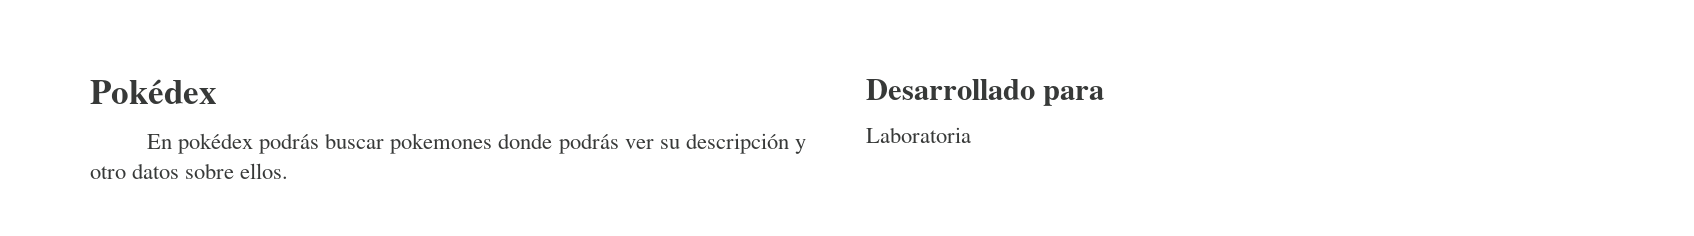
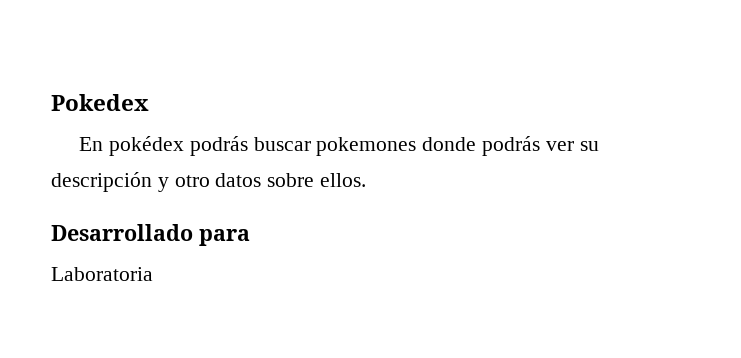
[90,79,217,104] Pokédex -> [51,94,149,111] Pokedex

